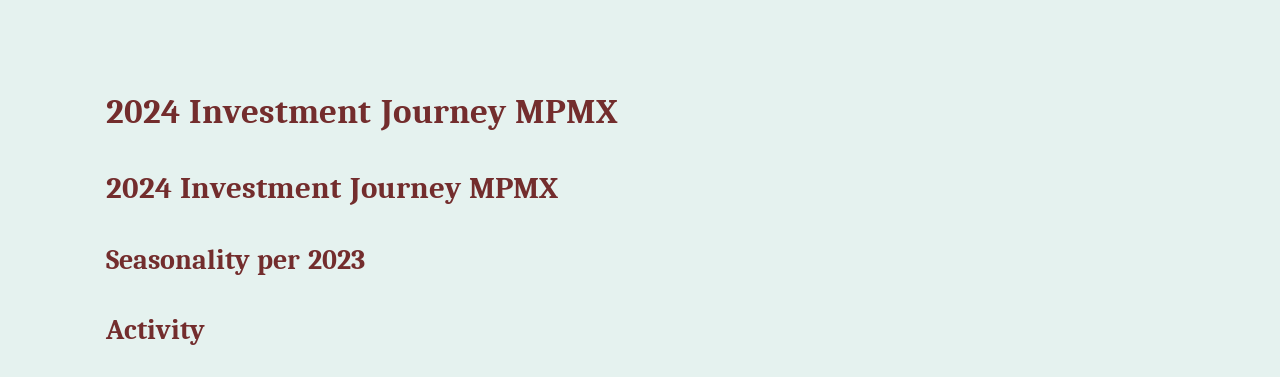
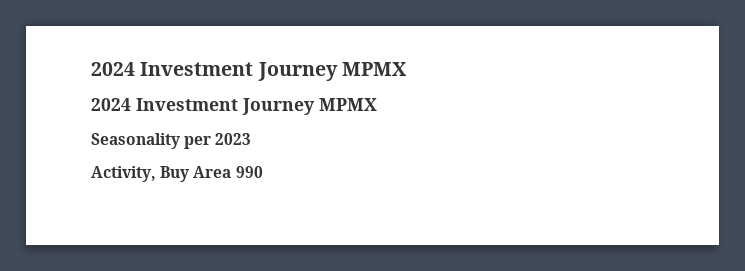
[105,319,205,345] Activity -> [91,166,263,182] Activity, Buy Area 990

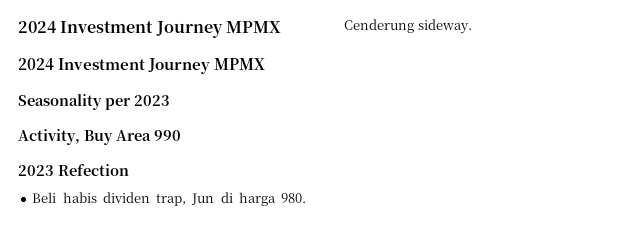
(263, 172) none -> [18,164,129,176] [32,192,306,206] [344,19,472,34] // 2023 Refection // Beli habis dividen trap, Jun di harga 980. Cenderung sideway.

